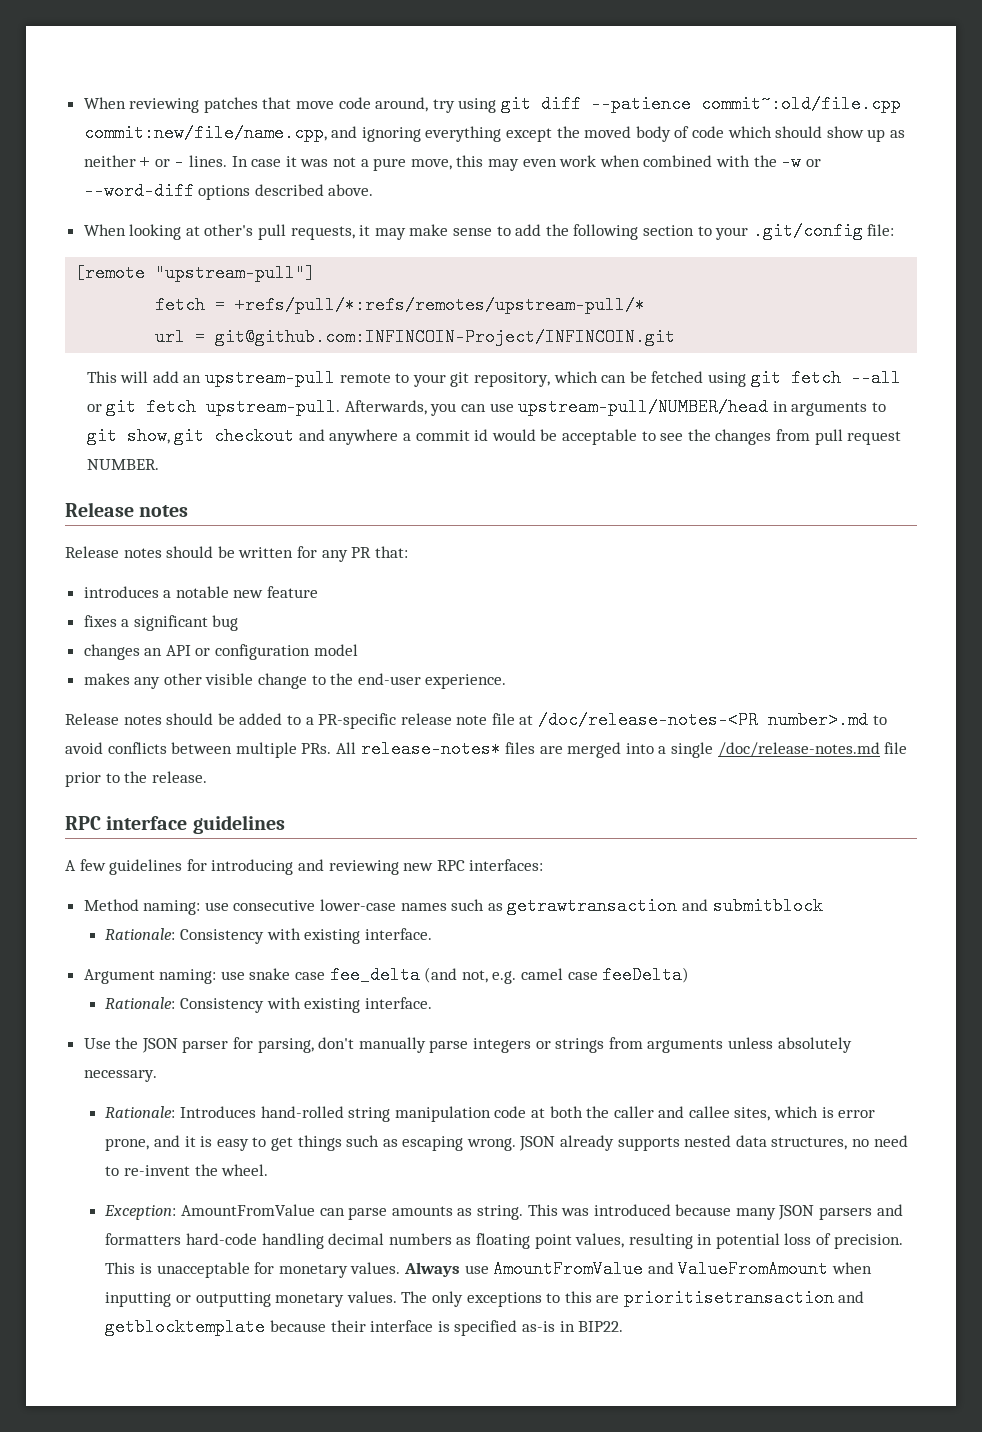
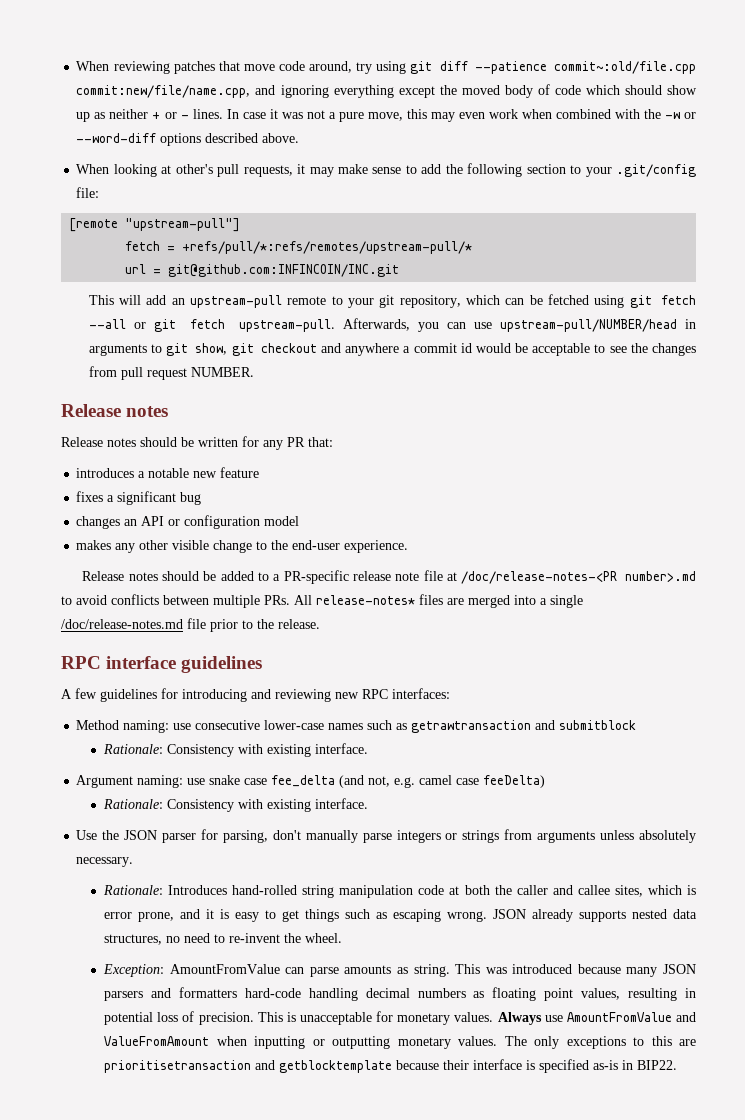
[215,328,676,346] git@github.com:INFINCOIN-Project/INFINCOIN.git -> [168,264,400,277] git@github.com:INFINCOIN/INC.git

